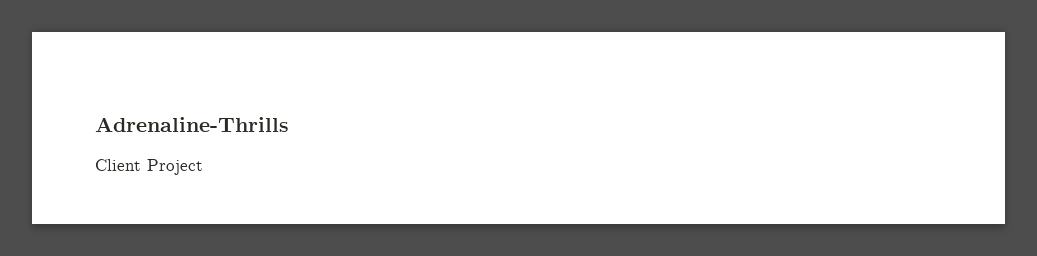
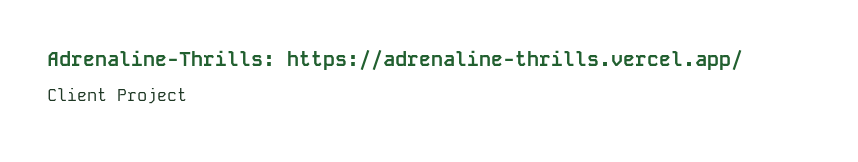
[95,117,289,132] Adrenaline-Thrills -> [47,49,743,71] Adrenaline-Thrills: https://adrenaline-thrills.vercel.app/

